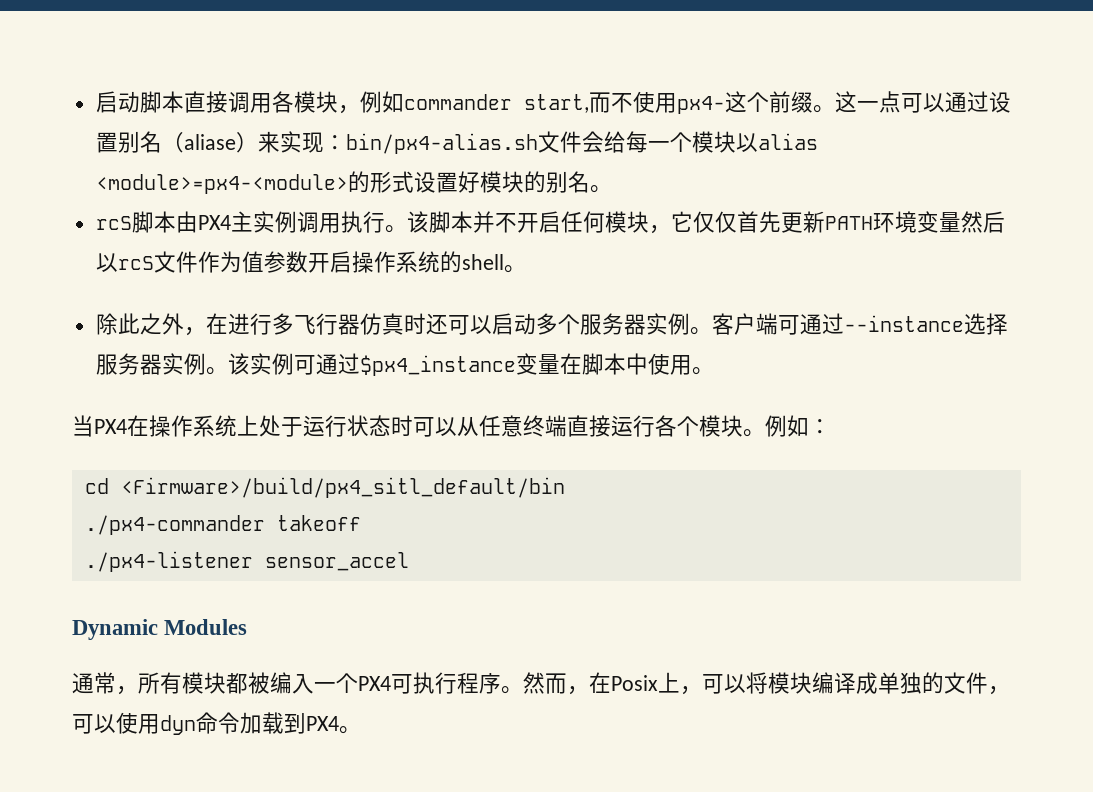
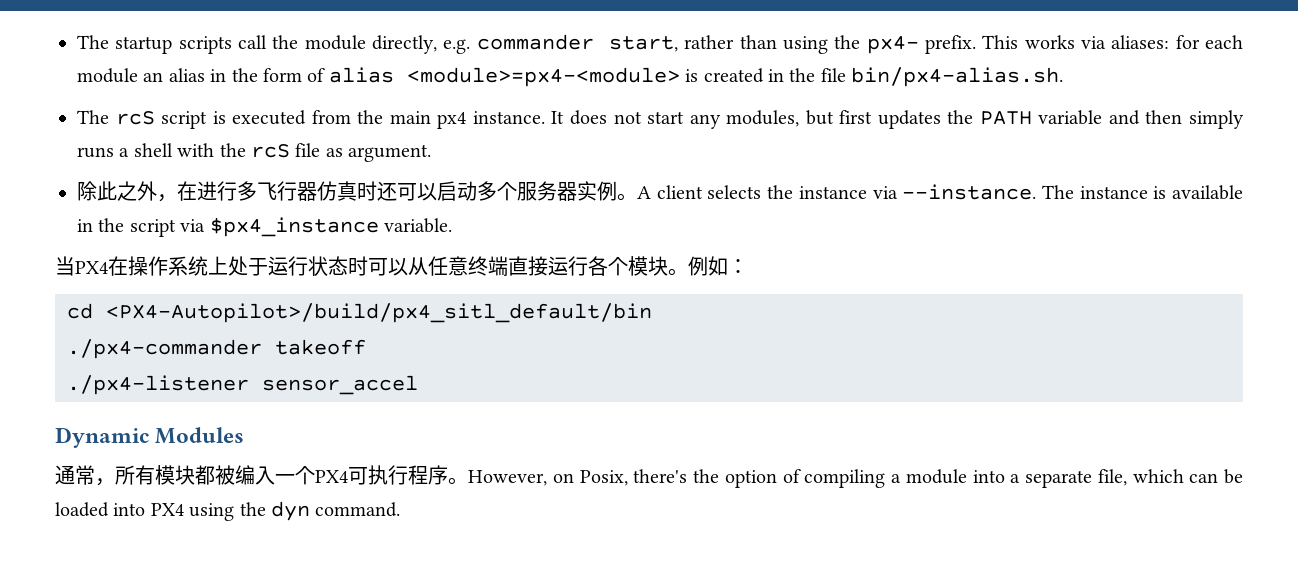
[95,91,1011,114] [95,131,818,154] [95,171,612,194] [95,211,1005,234] [95,251,526,273] 启动脚本直接调用各模块，例如commander start,而不使用px4-这个前缀。这一点可以通过设置别名（aliase）来实现：bin/px4-alias.sh文件会给每一个模块以alias <module>=px4-<module>的形式设置好模块的别名。 // rcS脚本由PX4主实例调用执行。该脚本并不开启任何模块，它仅仅首先更新PATH环境变量然后以rcS文件作为值参数开启操作系统的shell。 -> [77,34,1243,54] [77,67,1064,87] [77,110,1244,129] [77,143,432,162] The startup scripts call the module directly, e.g. commander start, rather than using the px4- prefix. This works via aliases: for each module an alias in the form of alias <module>=px4-<module> is created in the file bin/px4-alias.sh. // The rcS script is executed from the main px4 instance. It does not start any modules, but first updates the PATH variable and then simply runs a shell with the rcS file as argument.
[711,313,1008,335] [95,353,714,376] 客户端可通过--instance选择服务器实例。该实例可通过$px4_instance变量在脚本中使用。 -> [637,184,1244,200] [77,217,452,237] A client selects the instance via --instance. The instance is available in the script via $px4_instance variable.
[120,477,565,498] <Firmware>/build/px4_sitl_default/bin -> [106,303,652,323] <PX4-Autopilot>/build/px4_sitl_default/bin
[523,672,1010,695] [72,712,361,735] 然而，在Posix上，可以将模块编译成单独的文件，可以使用dyn命令加载到PX4。 -> [468,469,1243,488] [55,501,401,521] However, on Posix, there's the option of compiling a module into a separate file, which can be loaded into PX4 using the dyn command.

